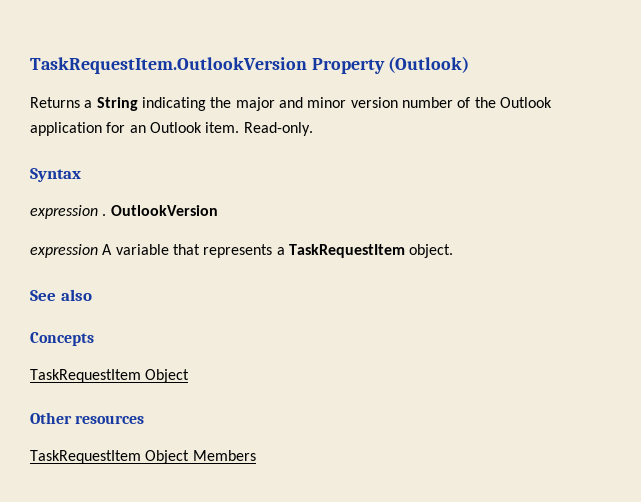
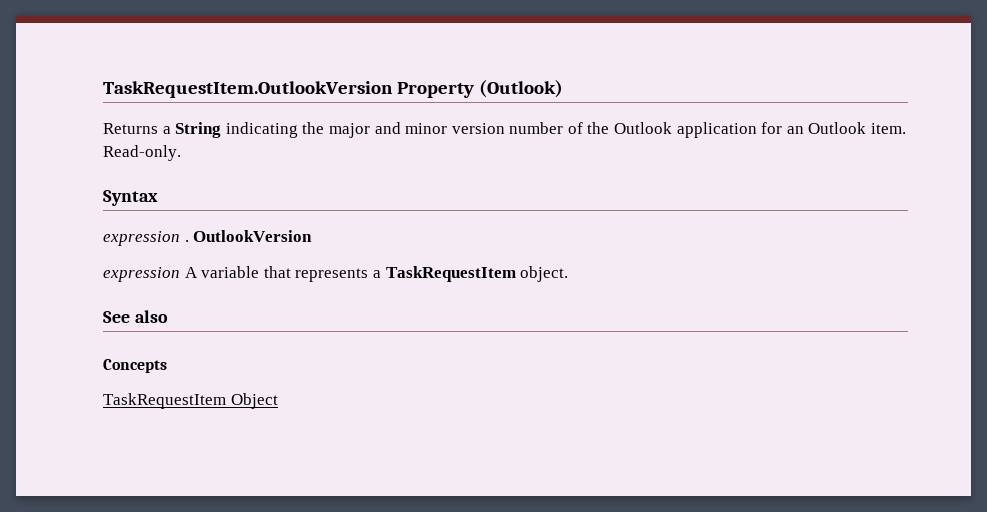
[30,412,145,424] [30,450,256,464] // Other resources // TaskRequestItem Object Members -> (278, 401) none

